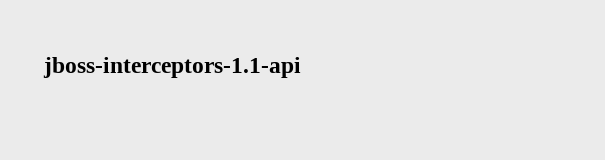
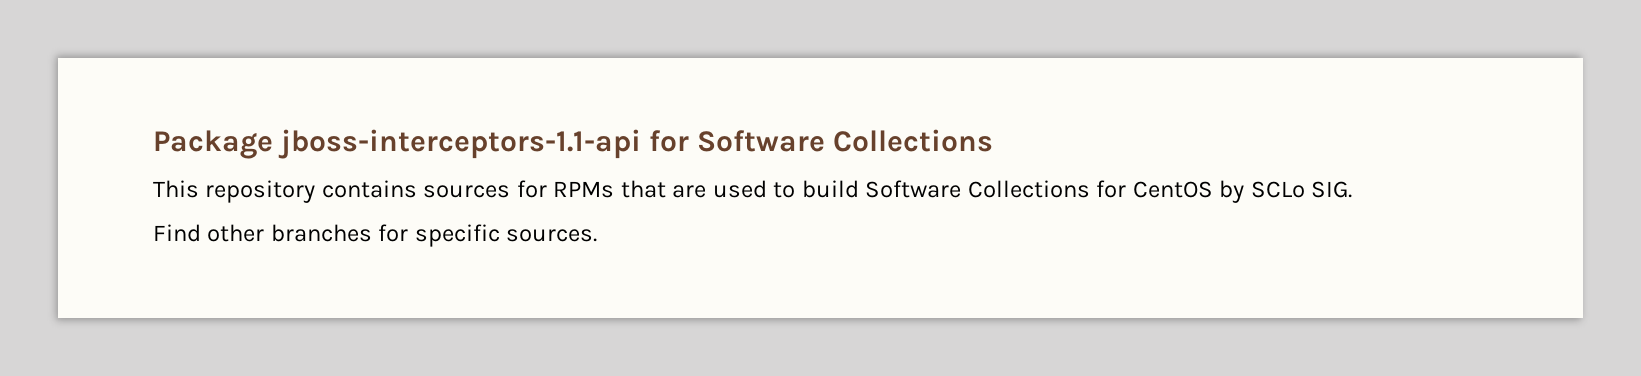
[43,57,301,78] jboss-interceptors-1.1-api -> [153,129,994,159] [153,180,1353,203] [153,224,598,247] Package jboss-interceptors-1.1-api for Software Collections // This repository contains sources for RPMs that are used to build Software Collections for CentOS by SCLo SIG. // Find other branches for specific sources.

